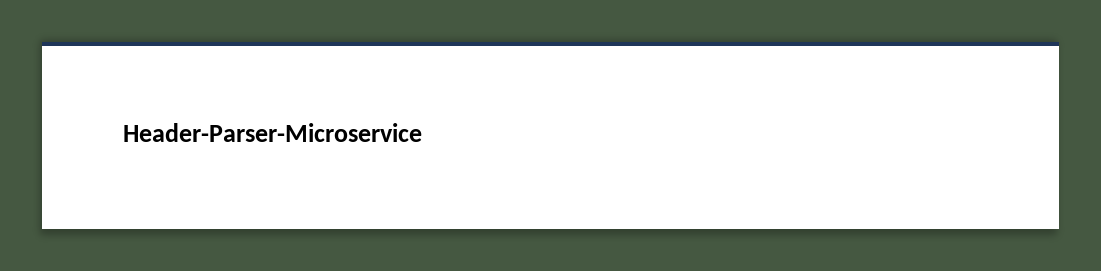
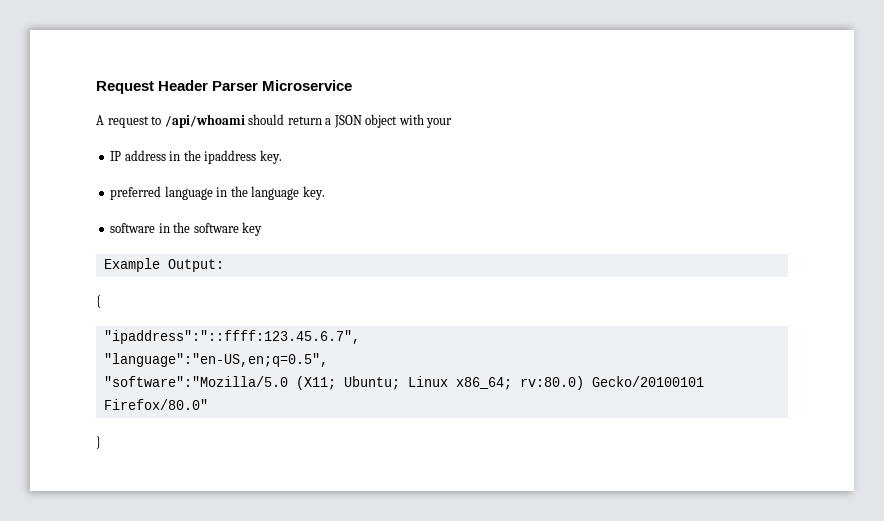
[123,123,422,142] Header-Parser-Microservice -> [96,80,353,94] [96,114,453,128] [110,150,282,164] [110,186,325,200] [110,222,263,236] [103,258,224,272] [96,295,101,308] [103,330,360,344] [103,353,328,367] [103,376,704,390] [103,399,208,410] [96,436,101,449] Request Header Parser Microservice // A request to /api/whoami should return a JSON object with your // IP address in the ipaddress key. // preferred language in the language key. // software in the software key // Example Output: // { // "ipaddress":"::ffff:123.45.6.7", // "language":"en-US,en;q=0.5", // "software":"Mozilla/5.0 (X11; Ubuntu; Linux x86_64; rv:80.0) Gecko/20100101 Firefox/80.0" // }

